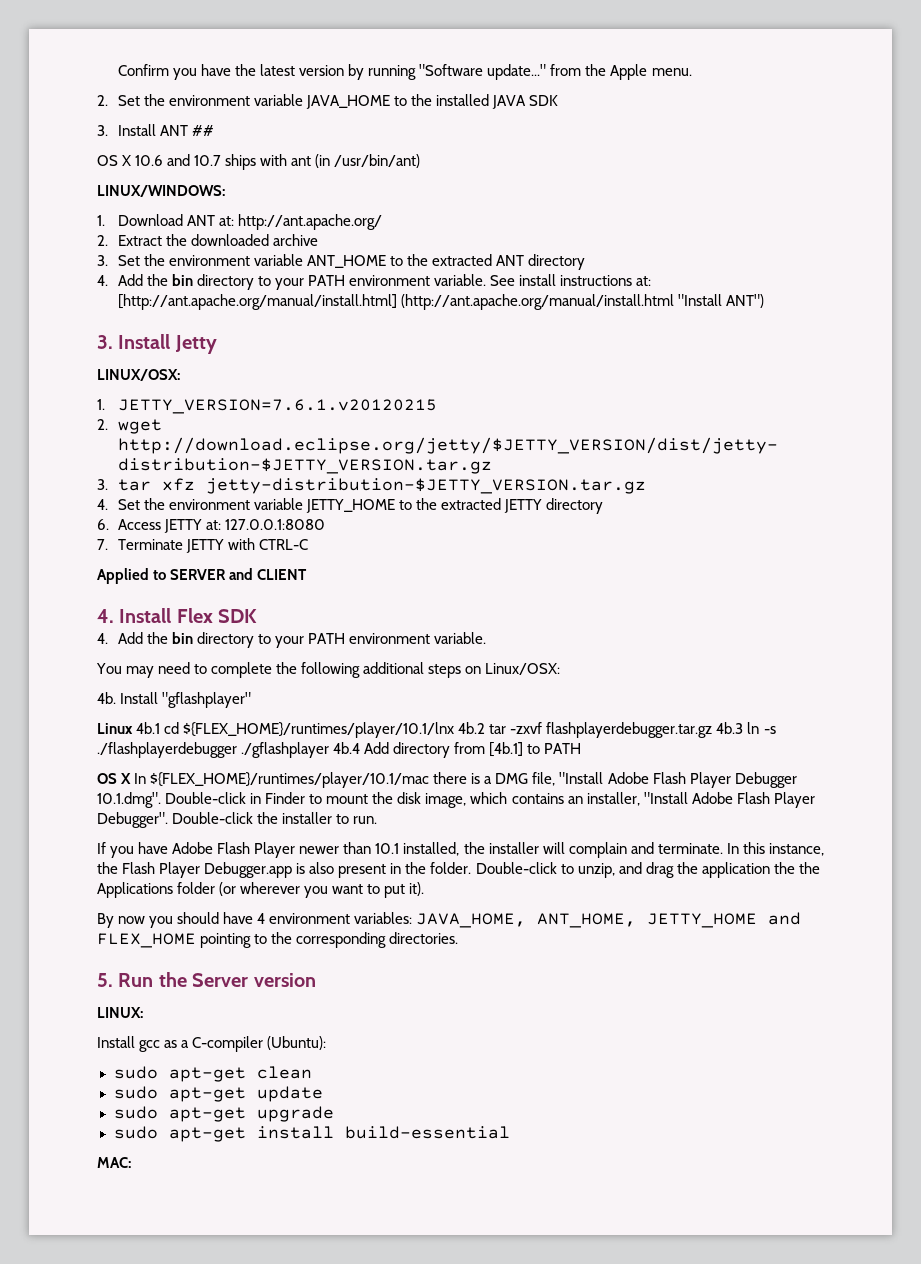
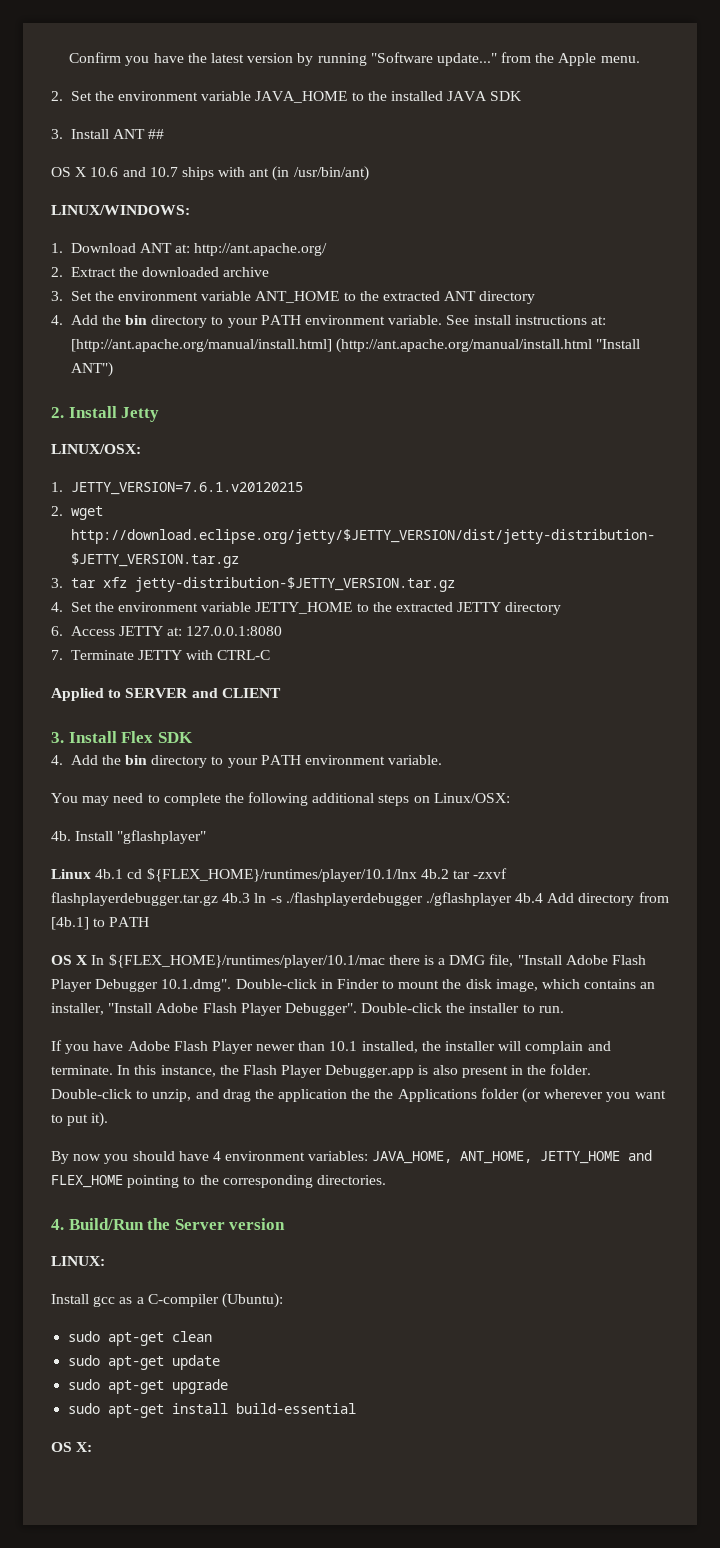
[97,335,113,349] 3. -> [51,407,64,418] 2.
[97,609,114,623] 4. -> [51,732,64,743] 3.
[97,973,154,987] 5. Run -> [51,1218,144,1230] 4. Build/Run
[97,1157,131,1168] MAC: -> [51,1442,93,1452] OS X:

